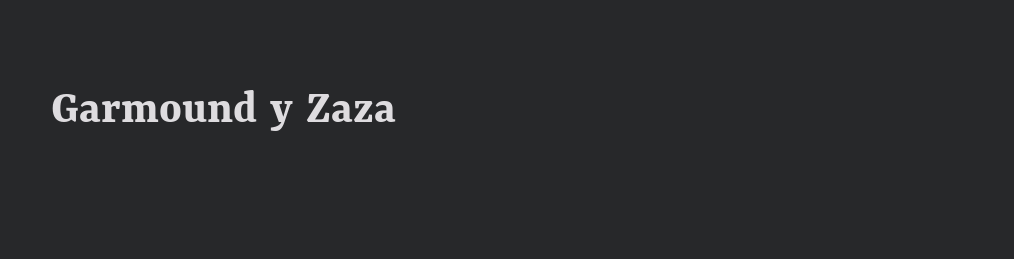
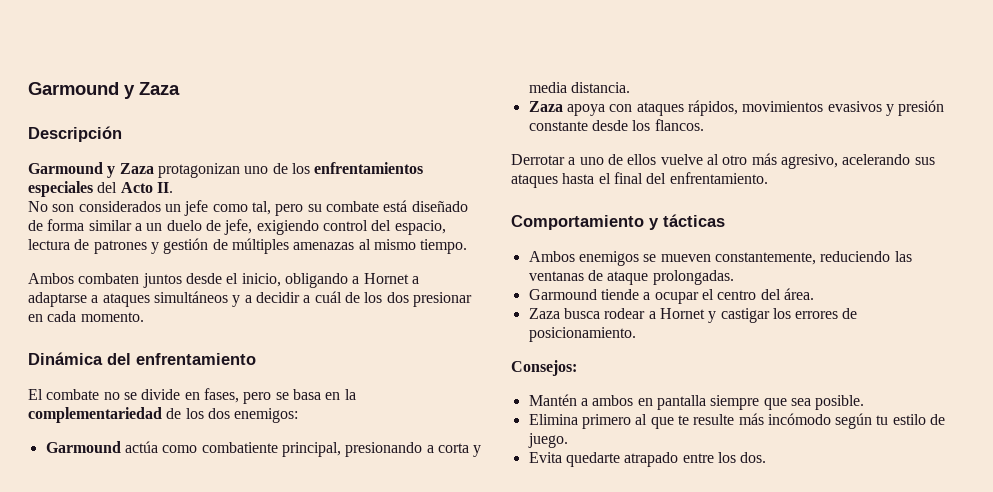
[51,90,396,131] Garmound y Zaza -> [28,82,180,99] [28,126,122,142] [28,162,424,178] [28,181,173,197] [28,200,468,216] [28,219,446,235] [28,238,468,254] [28,273,419,288] [28,291,472,307] [28,311,144,322] [28,352,256,365] [28,388,356,404] [28,407,299,423] [45,441,482,457] [528,82,630,93] [528,100,945,116] [528,119,704,131] [511,153,935,169] [511,172,768,188] [511,214,725,230] [528,251,912,266] [528,270,734,285] [528,288,814,304] [528,308,858,323] [528,327,636,342] [511,360,577,376] [528,394,865,410] [528,413,946,429] [527,433,568,448] [528,452,767,467] Garmound y Zaza // Descripción // Garmound y Zaza protagonizan uno de los enfrentamientos especiales del Acto II. // No son considerados un jefe como tal, pero su combate está diseñado de forma similar a un duelo de jefe, exigiendo control del espacio, lectura de patrones y gestión de múltiples amenazas al mismo tiempo. // Ambos combaten juntos desde el inicio, obligando a Hornet a adaptarse a ataques simultáneos y a decidir a cuál de los dos presionar en cada momento. // Dinámica del enfrentamiento // El combate no se divide en fases, pero se basa en la complementariedad de los dos enemigos: // Garmound actúa como combatiente principal, presionando a corta y media distancia. // Zaza apoya con ataques rápidos, movimientos evasivos y presión constante desde los flancos. // Derrotar a uno de ellos vuelve al otro más agresivo, acelerando sus ataques hasta el final del enfrentamiento. // Comportamiento y tácticas // Ambos enemigos se mueven constantemente, reduciendo las ventanas de ataque prolongadas. // Garmound tiende a ocupar el centro del área. // Zaza busca rodear a Hornet y castigar los errores de posicionamiento. // Consejos: // Mantén a ambos en pantalla siempre que sea posible. // Elimina primero al que te resulte más incómodo según tu estilo de juego. // Evita quedarte atrapado entre los dos.

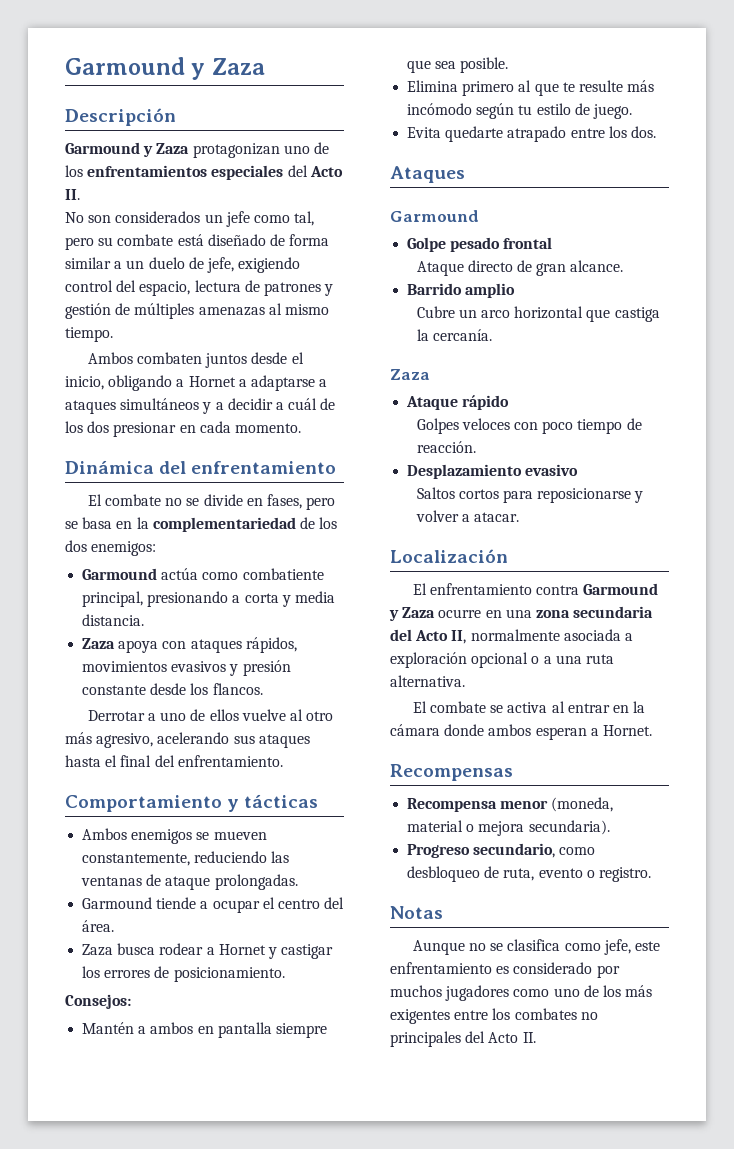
(767, 457) none -> [390,166,465,183] [390,210,479,222] [407,237,553,252] [416,260,624,276] [407,283,516,298] [416,306,660,322] [416,329,492,341] [390,369,430,380] [406,395,510,410] [416,418,642,434] [416,441,476,453] [407,464,579,479] [416,487,644,503] [415,510,520,522] [390,549,508,563] [412,583,659,595] [389,606,654,621] [390,629,633,644] [390,652,614,668] [390,675,465,687] [412,701,646,713] [390,724,652,740] [390,764,513,781] [407,797,614,812] [407,820,610,836] [407,843,596,858] [407,866,651,882] [390,906,443,919] [412,939,660,955] [390,962,620,978] [390,985,653,1001] [390,1008,598,1024] [390,1031,536,1047] // Ataques // Garmound // Golpe pesado frontal // Ataque directo de gran alcance. // Barrido amplio // Cubre un arco horizontal que castiga la cercanía. // Zaza // Ataque rápido // Golpes veloces con poco tiempo de reacción. // Desplazamiento evasivo // Saltos cortos para reposicionarse y volver a atacar. // Localización // El enfrentamiento contra Garmound y Zaza ocurre en una zona secundaria del Acto II, normalmente asociada a exploración opcional o a una ruta alternativa. // El combate se activa al entrar en la cámara donde ambos esperan a Hornet. // Recompensas // Recompensa menor (moneda, material o mejora secundaria). // Progreso secundario, como desbloqueo de ruta, evento o registro. // Notas // Aunque no se clasifica como jefe, este enfrentamiento es considerado por muchos jugadores como uno de los más exigentes entre los combates no principales del Acto II.

